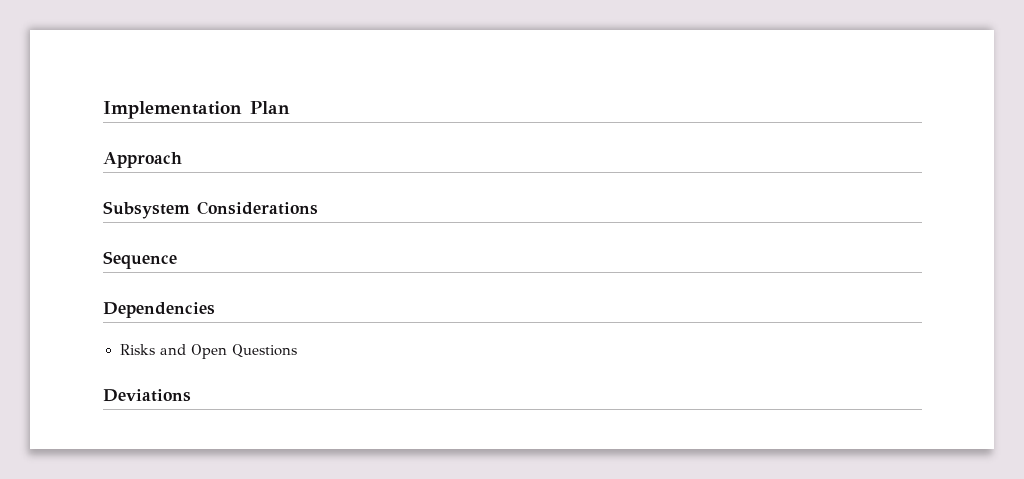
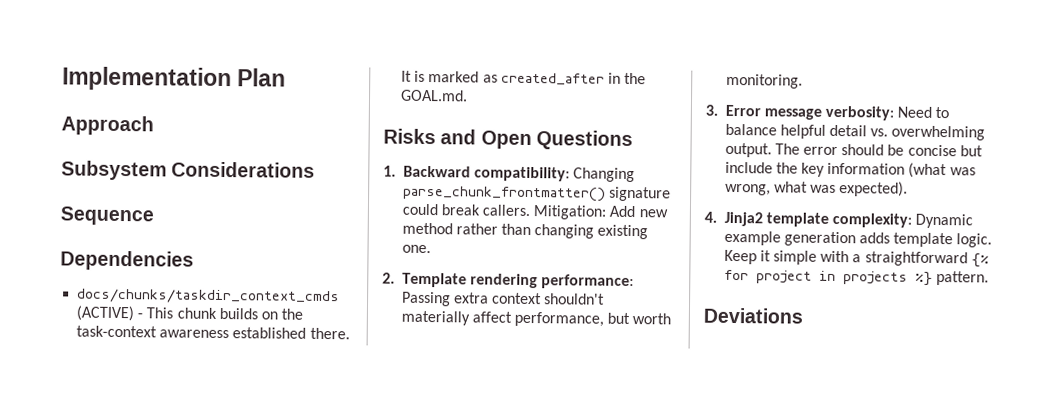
[119,344,297,359] Risks and Open Questions -> [77,288,341,305] [76,305,304,322] [76,325,350,340] [401,70,647,86] [400,89,469,102] [383,128,633,151] [383,165,636,183] [402,185,671,202] [401,203,668,220] [401,222,649,240] [401,244,431,254] [382,272,635,290] [400,291,606,307] [400,310,672,327] [725,73,803,89] [705,104,950,121] [724,123,986,141] [724,142,983,158] [724,161,976,179] [724,181,909,197] [704,211,974,229] [723,230,993,248] [723,249,989,268] [723,269,989,286] docs/chunks/taskdir_context_cmds (ACTIVE) - This chunk builds on the task-context awareness established there. It is marked as created_after in the GOAL.md. // Risks and Open Questions // 1. Backward compatibility: Changing parse_chunk_frontmatter() signature could break callers. Mitigation: Add new method rather than changing existing one. // 2. Template rendering performance: Passing extra context shouldn't materially affect performance, but worth monitoring. // 3. Error message verbosity: Need to balance helpful detail vs. overwhelming output. The error should be concise but include the key information (what was wrong, what was expected). // 4. Jinja2 template complexity: Dynamic example generation adds template logic. Keep it simple with a straightforward {% for project in projects %} pattern.

